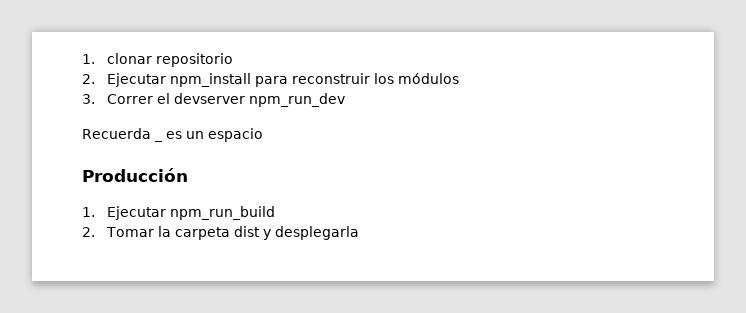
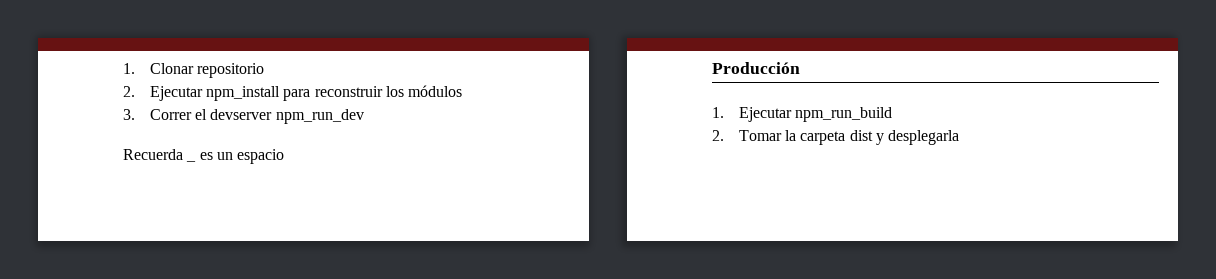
[82,53,153,64] 1. clonar -> [123,63,194,74] 1. Clonar

